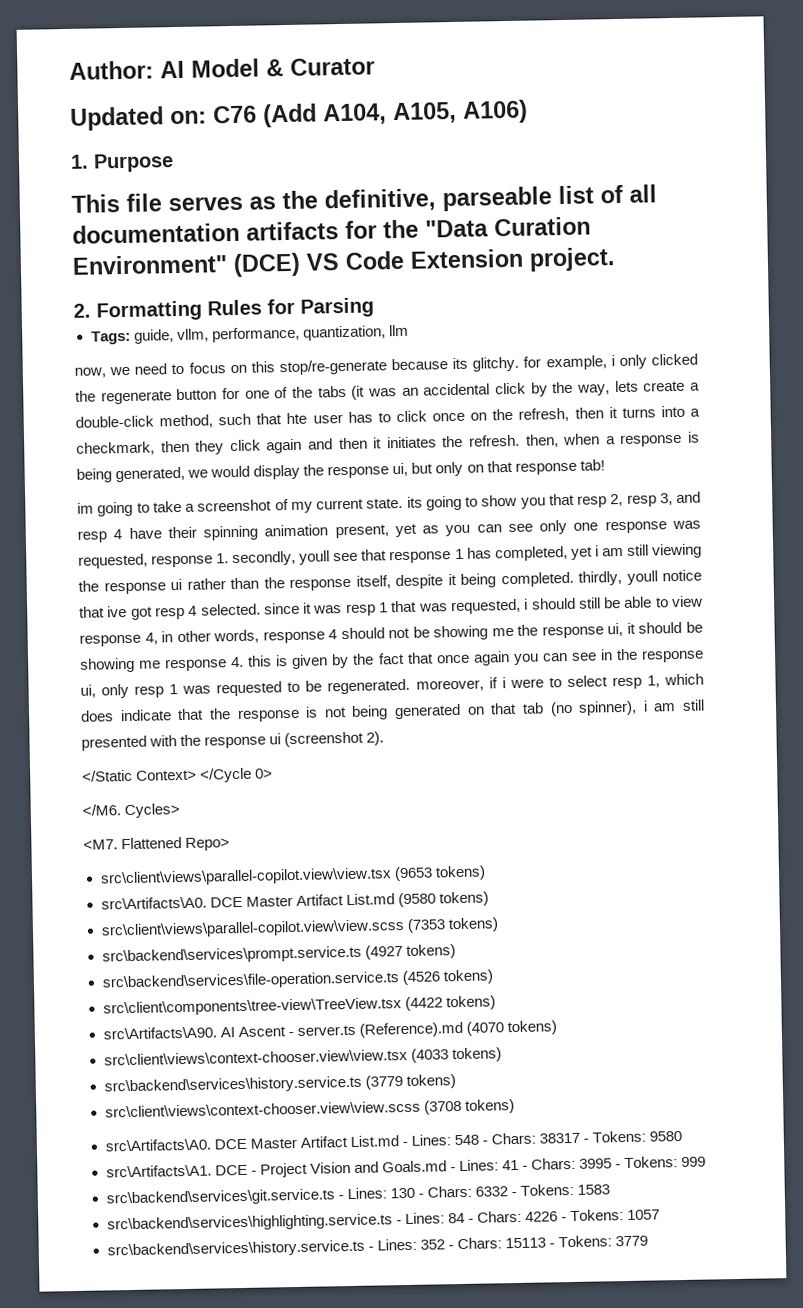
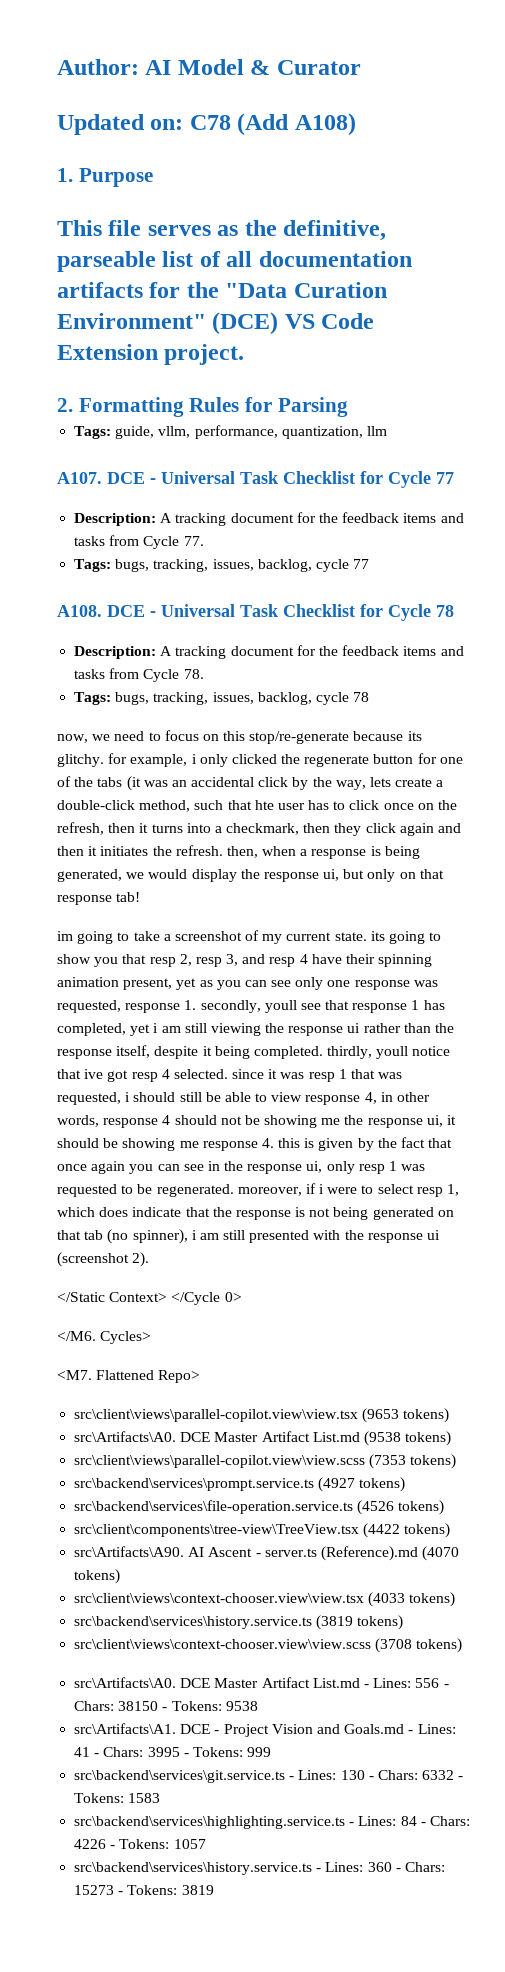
[213,99,528,128] C76 (Add A104, A105, A106) -> [189,113,356,136] C78 (Add A108)
(409, 330) none -> [57,471,454,488] [74,512,464,526] [74,535,204,549] [74,559,370,572] [57,604,454,621] [74,645,464,659] [74,668,204,682] [74,692,370,705] // A107. DCE - Universal Task Checklist for Cycle 77 // Description: A tracking document for the feedback items and tasks from Cycle 77. // Tags: bugs, tracking, issues, backlog, cycle 77 // A108. DCE - Universal Task Checklist for Cycle 78 // Description: A tracking document for the feedback items and tasks from Cycle 78. // Tags: bugs, tracking, issues, backlog, cycle 78
[397,892,436,908] (9580 -> [363,1431,401,1446] (9538
[364,1075,403,1090] (3779 -> [316,1615,354,1630] (3819
[453,1130,683,1146] 548 - Chars: 38317 - Tokens: 9580 -> [415,1678,449,1688] [74,1701,258,1711] 556 - Chars: 38150 - Tokens: 9538
[419,1235,648,1250] 352 - Chars: 15113 - Tokens: 3779 -> [367,1862,445,1872] [74,1885,214,1895] 360 - Chars: 15273 - Tokens: 3819

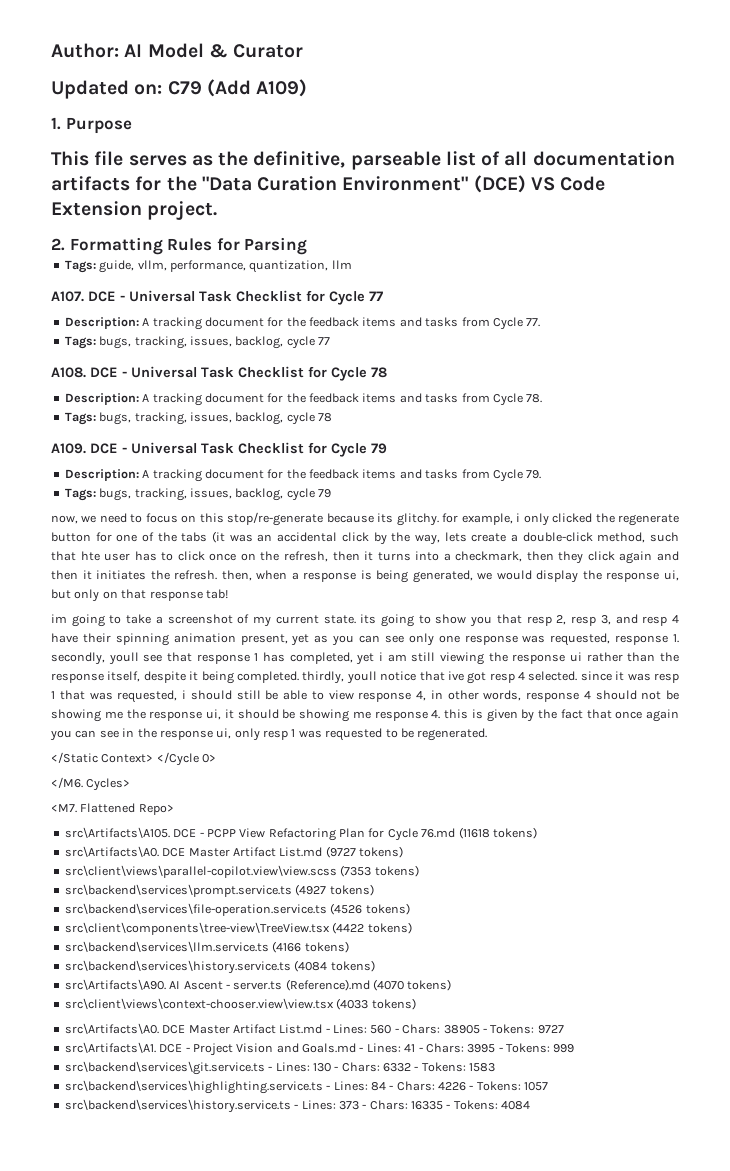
[189,113,356,136] C78 (Add A108) -> [167,79,308,97] C79 (Add A109)
(370, 697) none -> [51,442,387,457] [64,469,542,482] [64,488,331,501] // A109. DCE - Universal Task Checklist for Cycle 79 // Description: A tracking document for the feedback items and tasks from Cycle 79. // Tags: bugs, tracking, issues, backlog, cycle 79
[237,1183,460,1197] [57,1207,454,1220] [57,1229,441,1244] [57,1252,150,1267] moreover, if i were to select resp 1, which does indicate that the response is not being generated on that tab (no spinner), i am still presented with the response ui (screenshot 2). -> (488, 734) none
[74,1408,450,1423] [74,1431,401,1446] src\client\views\parallel-copilot.view\view.tsx (9653 tokens) // src\Artifacts\A0. DCE Master Artifact List.md (9538 -> [64,827,537,841] [64,846,356,858] src\Artifacts\A105. DCE - PCPP View Refactoring Plan for Cycle 76.md (11618 tokens) // src\Artifacts\A0. DCE Master Artifact List.md (9727
(451, 1530) none -> [64,941,349,953] [64,960,375,974] // src\backend\services\llm.service.ts (4166 tokens) // src\backend\services\history.service.ts (4084 tokens)
[74,1615,404,1630] [74,1638,463,1653] // src\backend\services\history.service.ts (3819 tokens) // src\client\views\context-chooser.view\view.scss (3708 tokens) -> (416, 1004) none
[415,1678,449,1688] [74,1701,258,1711] 556 - Chars: 38150 - Tokens: 9538 -> [370,1024,564,1034] 560 - Chars: 38905 - Tokens: 9727
[367,1862,445,1872] [74,1885,214,1895] 360 - Chars: 15273 - Tokens: 3819 -> [338,1100,531,1110] 373 - Chars: 16335 - Tokens: 4084

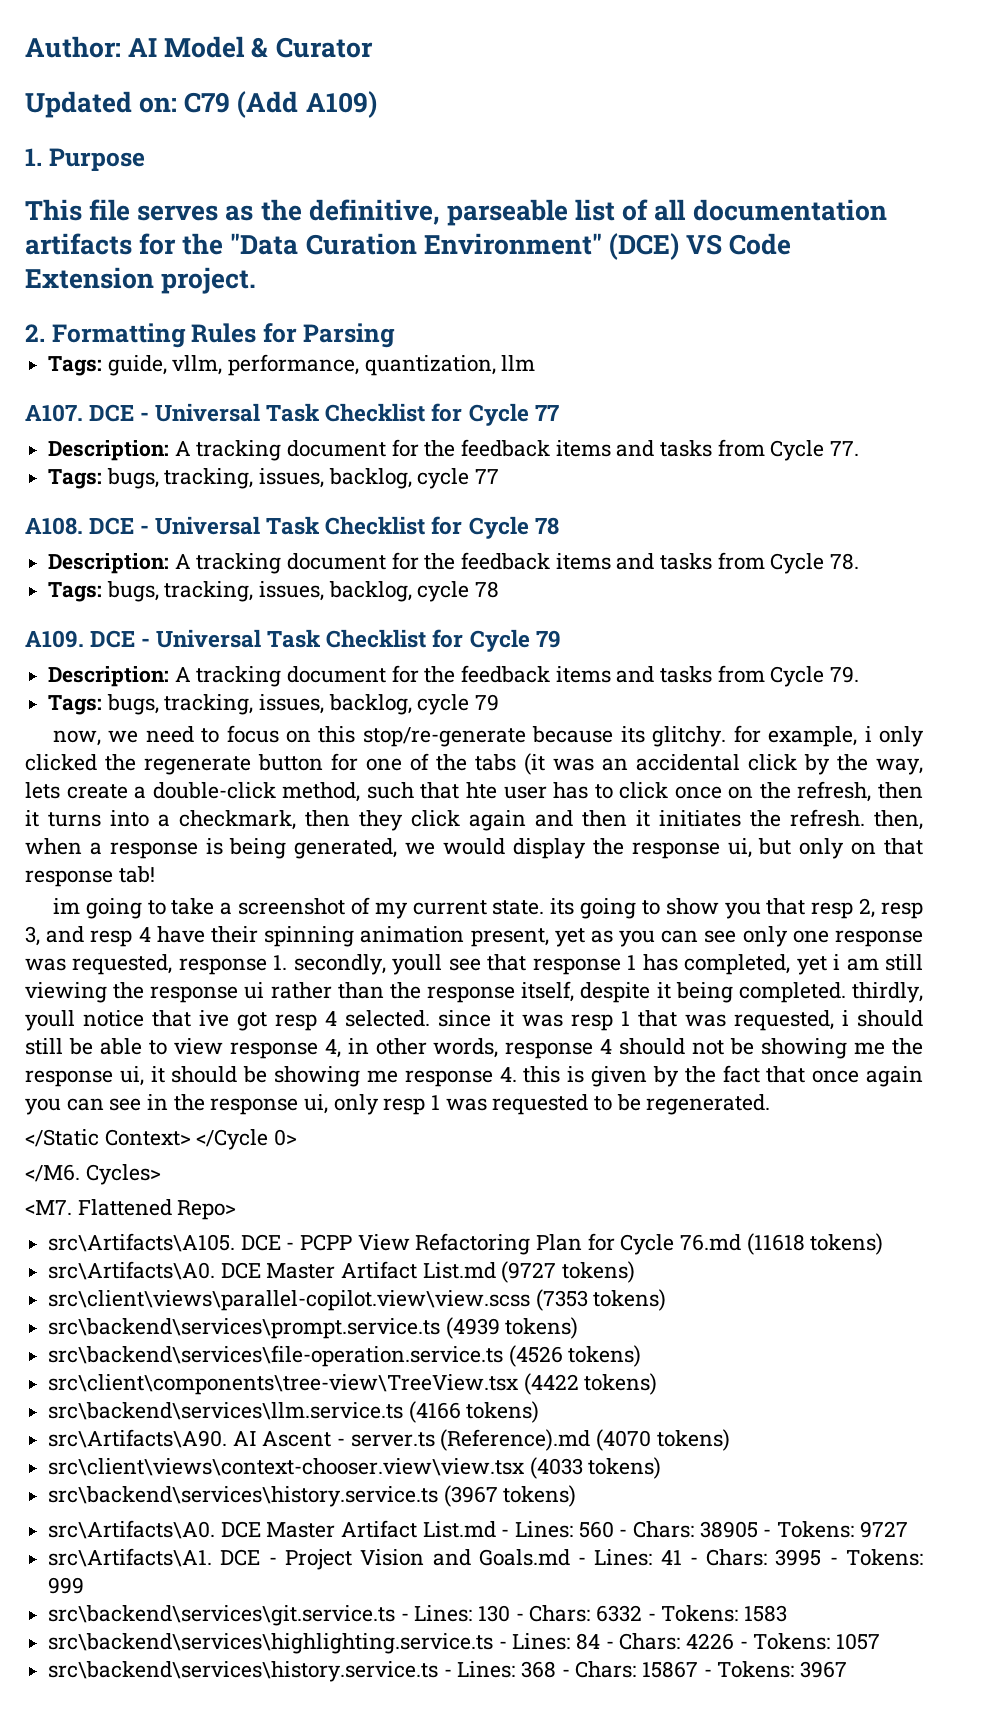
[295,884,327,896] (4927 -> [445,1317,500,1339] (4939
[64,960,375,974] // src\backend\services\history.service.ts (4084 tokens) -> (540, 1412) none
(416, 1004) none -> [48,1485,577,1507] // src\backend\services\history.service.ts (3967 tokens)
[338,1100,531,1110] 373 - Chars: 16335 - Tokens: 4084 -> [521,1661,848,1678] 368 - Chars: 15867 - Tokens: 3967

